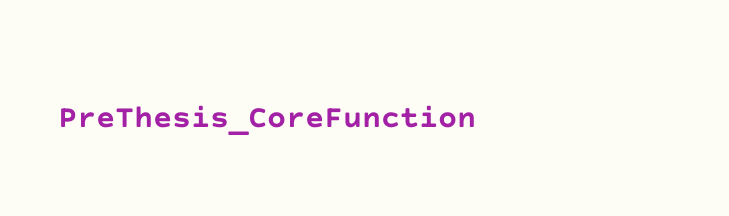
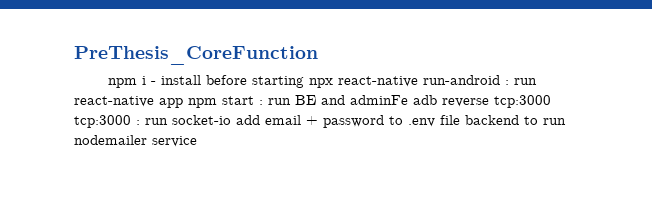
(476, 120) none -> [107,75,537,88] [74,95,551,108] [74,115,566,128] [74,135,197,147] // npm i - install before starting npx react-native run-android : run react-native app npm start : run BE and adminFe adb reverse tcp:3000 tcp:3000 : run socket-io add email + password to .env file backend to run nodemailer service

